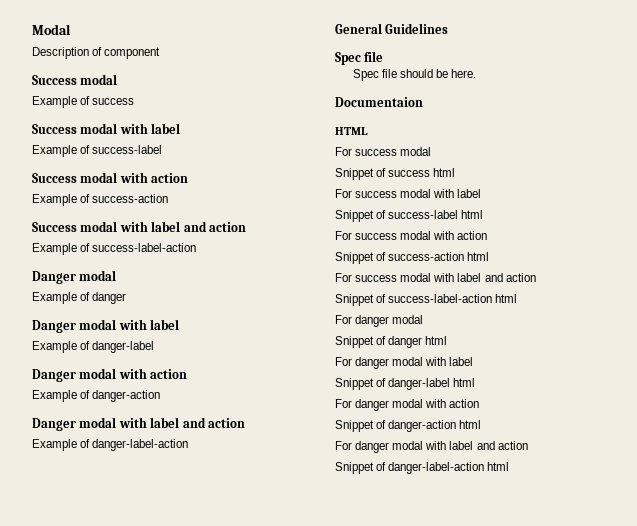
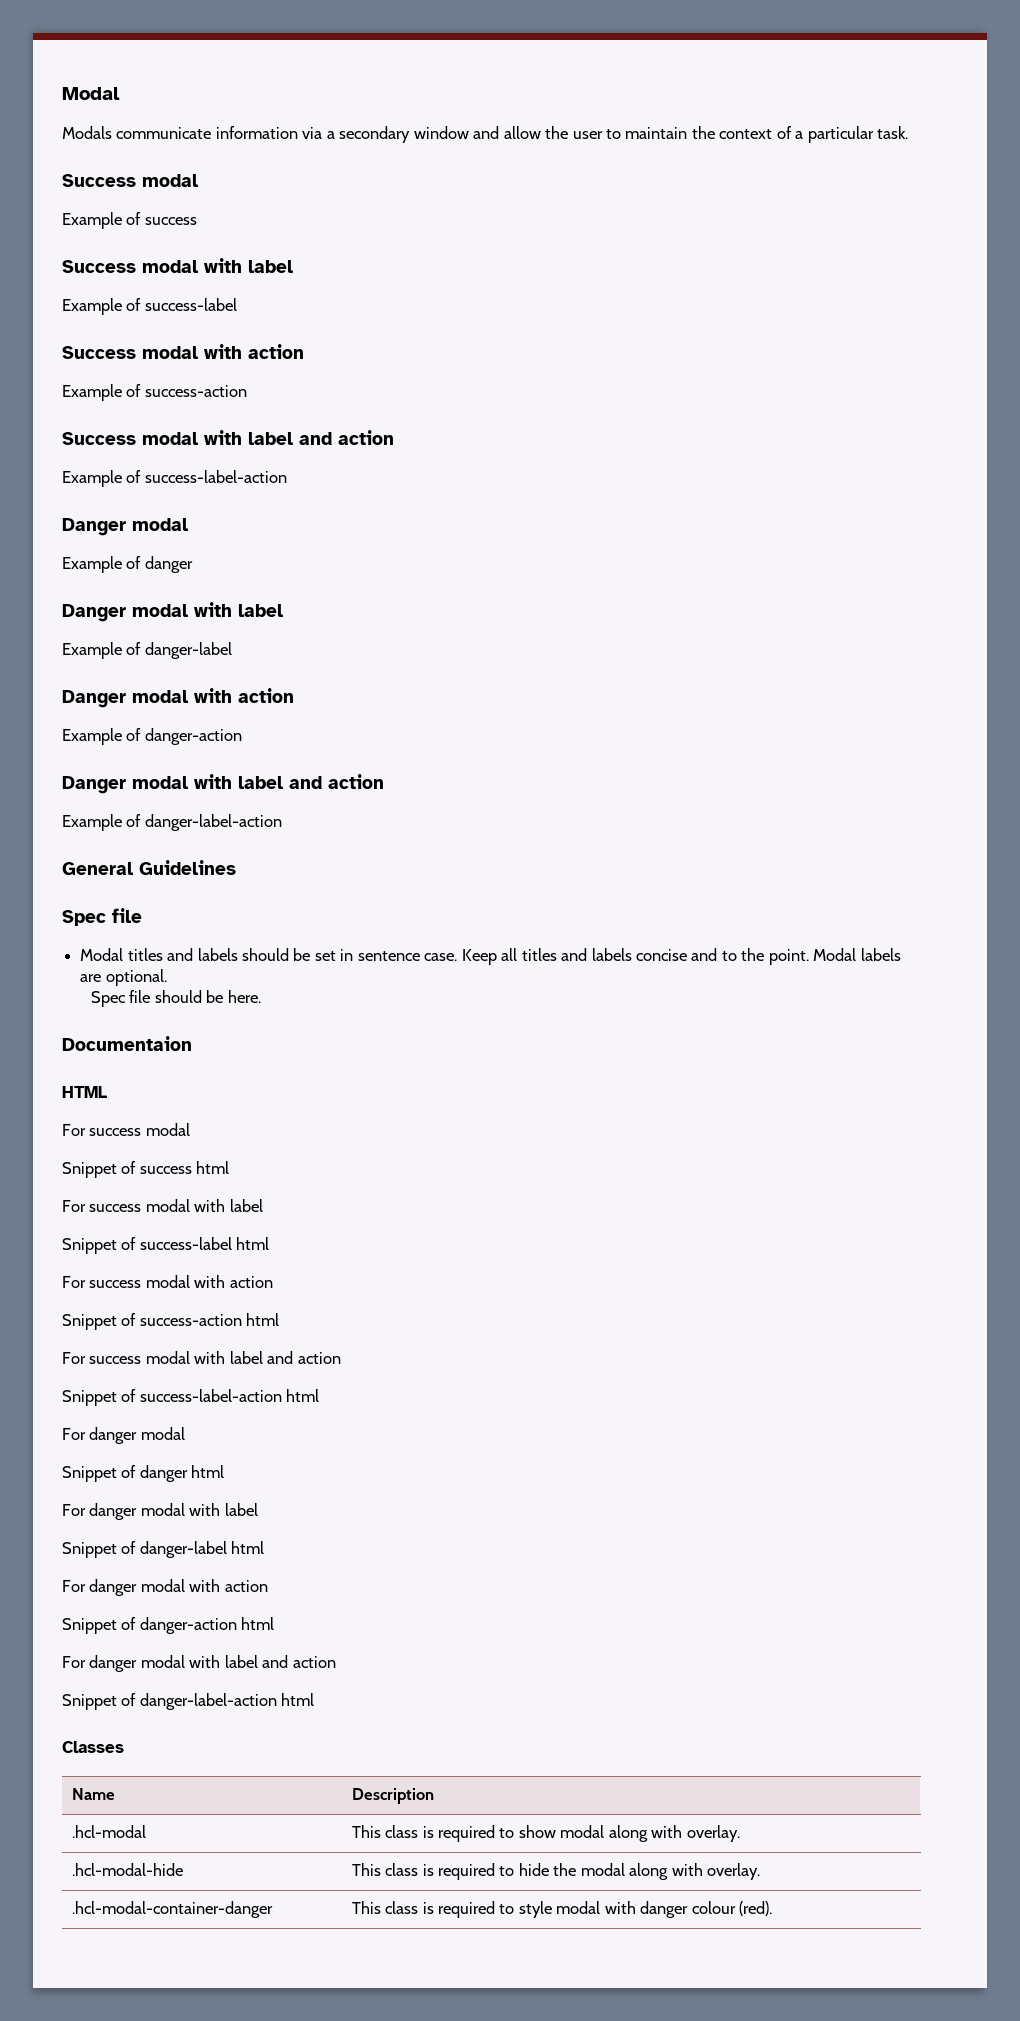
[32,47,161,59] Description of component -> [62,126,909,143] Modals communicate information via a secondary window and allow the user to maintain the context of a particular task.
(384, 56) none -> [80,948,901,965] [80,969,167,986] // Modal titles and labels should be set in sentence case. Keep all titles and labels concise and to the point. Modal labels are optional.
(510, 466) none -> [62,1741,124,1753] [71,1788,115,1800] [351,1788,434,1804] [71,1825,146,1838] [351,1825,740,1842] [71,1863,183,1876] [351,1863,761,1880] [71,1901,273,1918] [351,1901,773,1918] // Classes // Name | Description // .hcl-modal | This class is required to show modal along with overlay. // .hcl-modal-hide | This class is required to hide the modal along with overlay. // .hcl-modal-container-danger | This class is required to style modal with danger colour (red).

